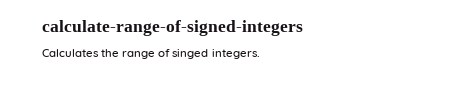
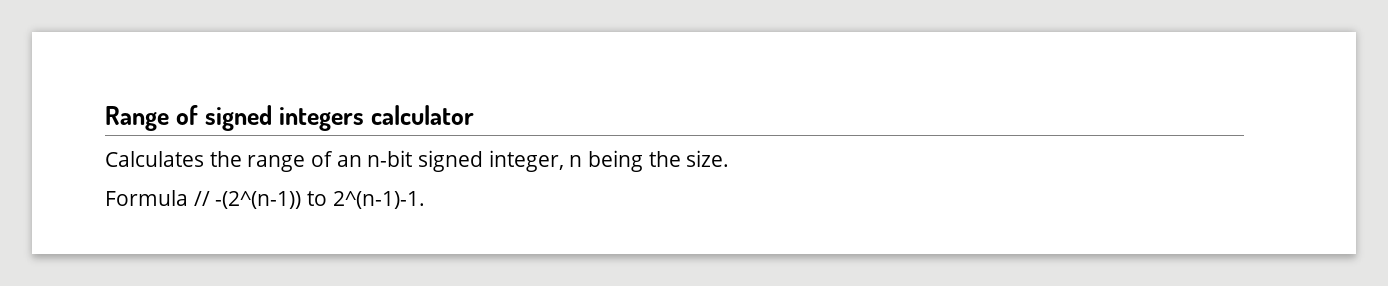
[42,20,303,36] calculate-range-of-signed-integers -> [105,105,474,131] Range of signed integers calculator
[172,49,260,59] singed integers. -> [336,150,730,172] [105,190,425,209] an n-bit signed integer, n being the size. // Formula // -(2^(n-1)) to 2^(n-1)-1.

